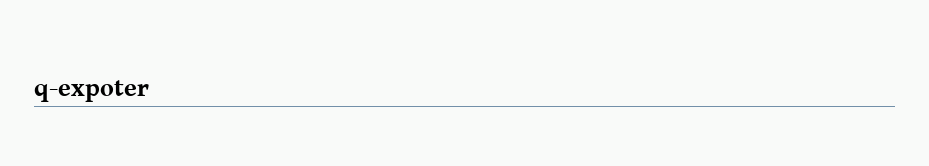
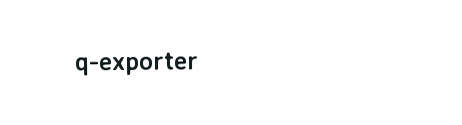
[34,80,149,102] q-expoter -> [74,52,199,76] q-exporter

